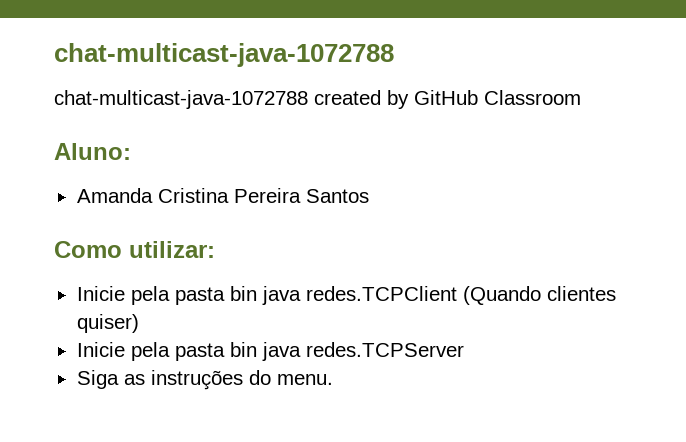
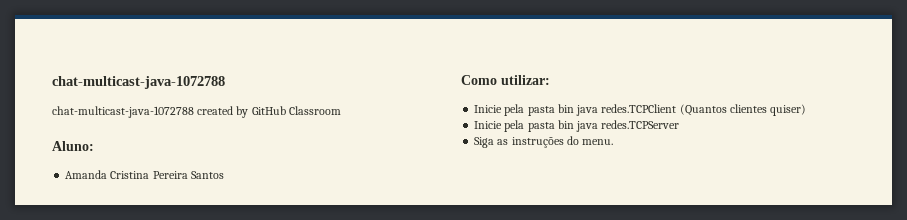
[462,286,541,305] (Quando -> [679,104,727,116] (Quantos

